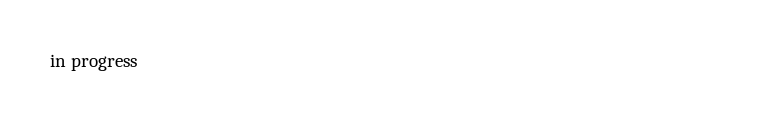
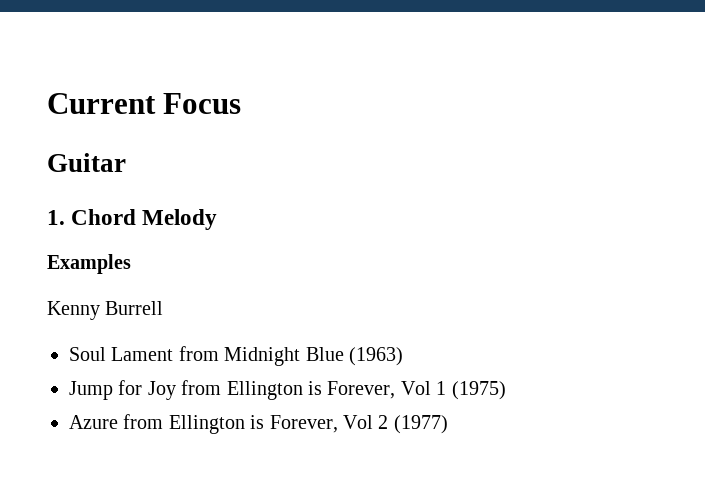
[50,54,138,71] in progress -> [47,93,242,114] [47,153,126,172] [47,209,218,230] [47,254,131,274] [47,301,164,320] [69,346,403,366] [69,380,506,400] [69,414,448,434] Current Focus // Guitar // 1. Chord Melody // Examples // Kenny Burrell // Soul Lament from Midnight Blue (1963) // Jump for Joy from Ellington is Forever, Vol 1 (1975) // Azure from Ellington is Forever, Vol 2 (1977)

